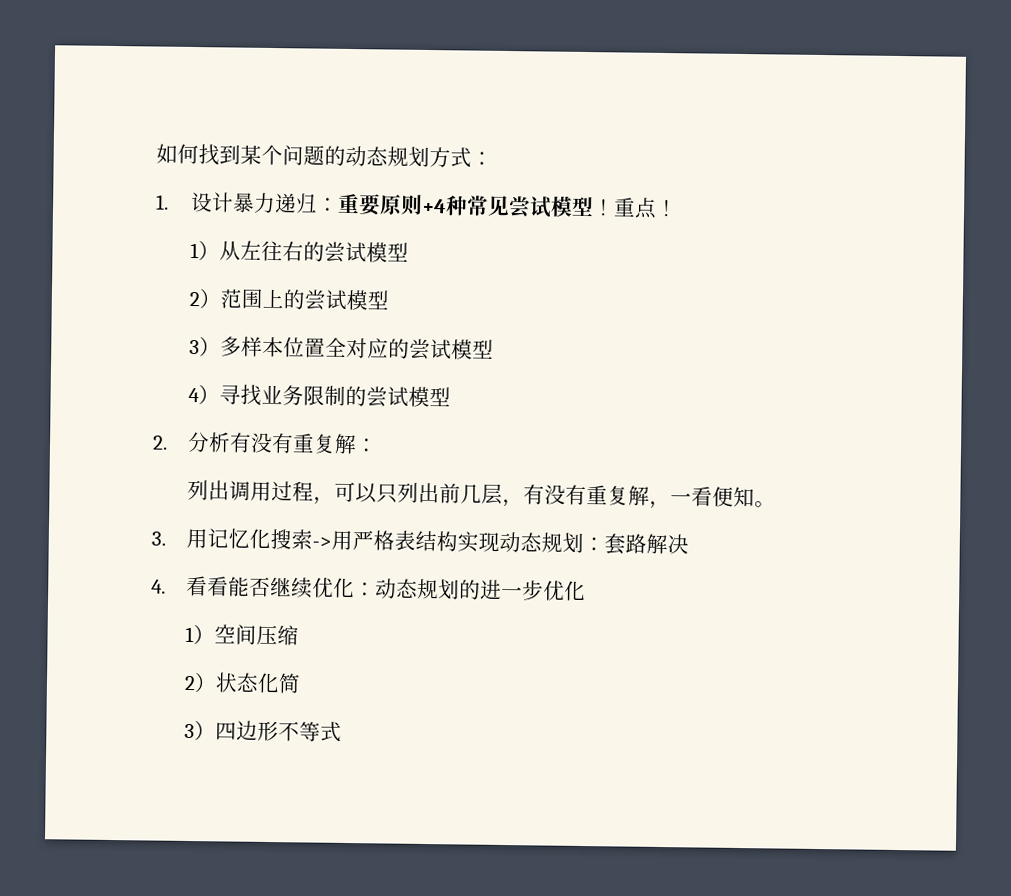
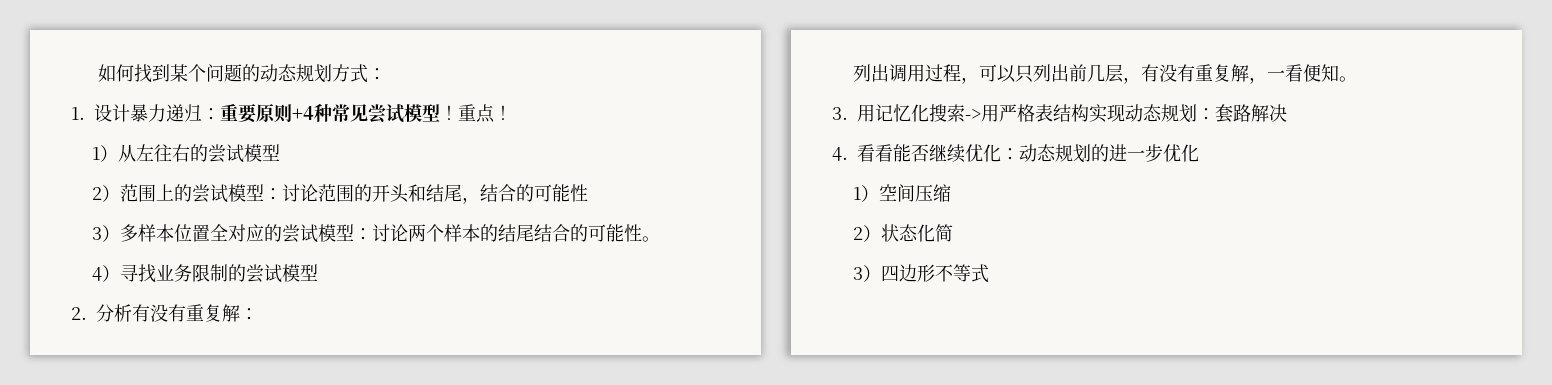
(389, 300) none -> [264,184,589,204] ：讨论范围的开头和结尾，结合的可能性
(494, 349) none -> [354,224,661,242] ：讨论两个样本的结尾结合的可能性。

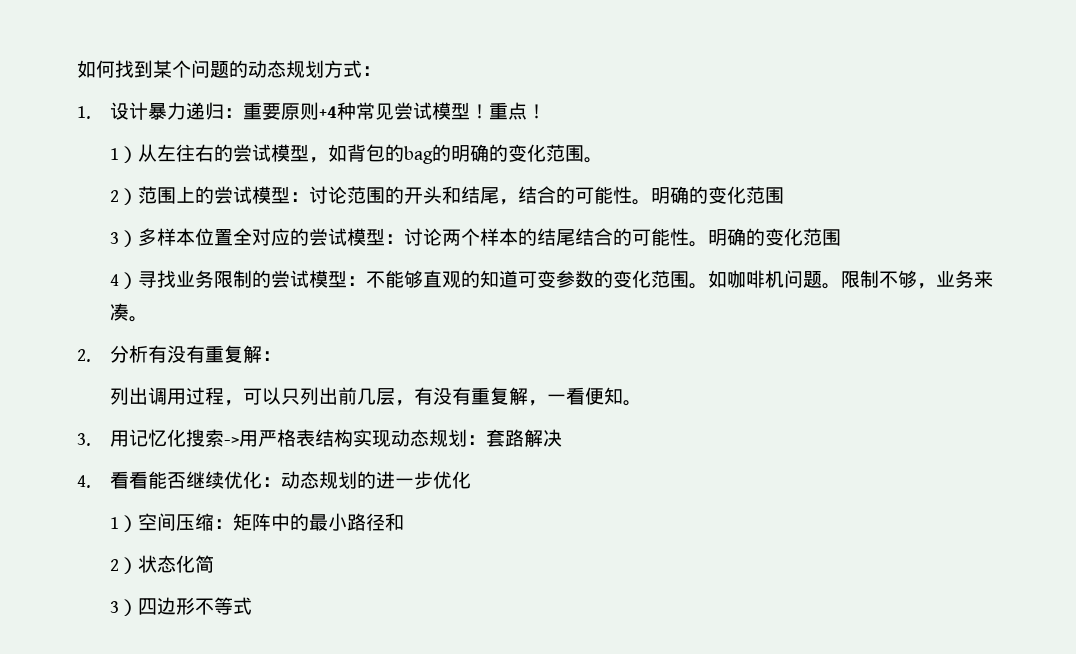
(281, 152) none -> [308,144,603,164] ，如背包的bag的明确的变化范围。
(589, 193) none -> [631,186,784,205] 。明确的变化范围
(661, 239) none -> [707,228,841,246] 明确的变化范围
(319, 272) none -> [346,270,993,289] [109,303,148,322] ：不能够直观的知道可变参数的变化范围。如咖啡机问题。限制不够，业务来凑。
(952, 193) none -> [213,513,404,531] ：矩阵中的最小路径和

